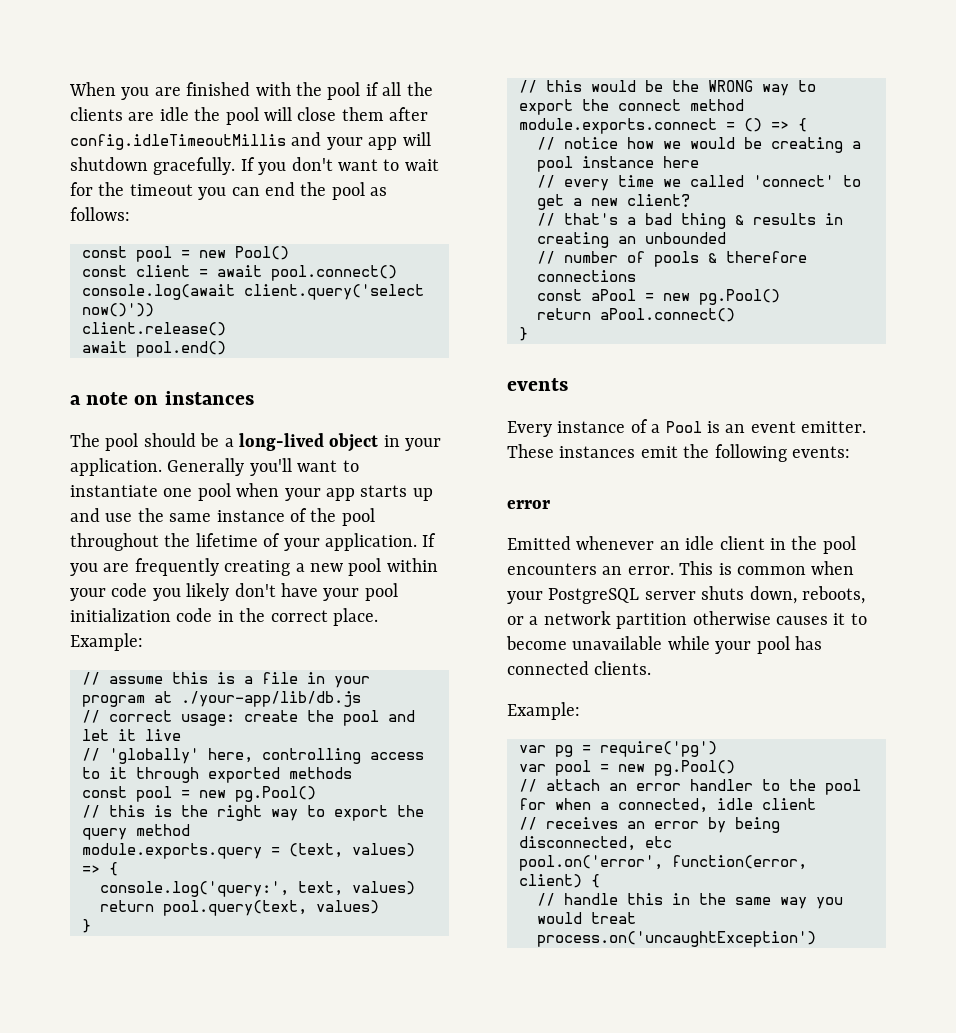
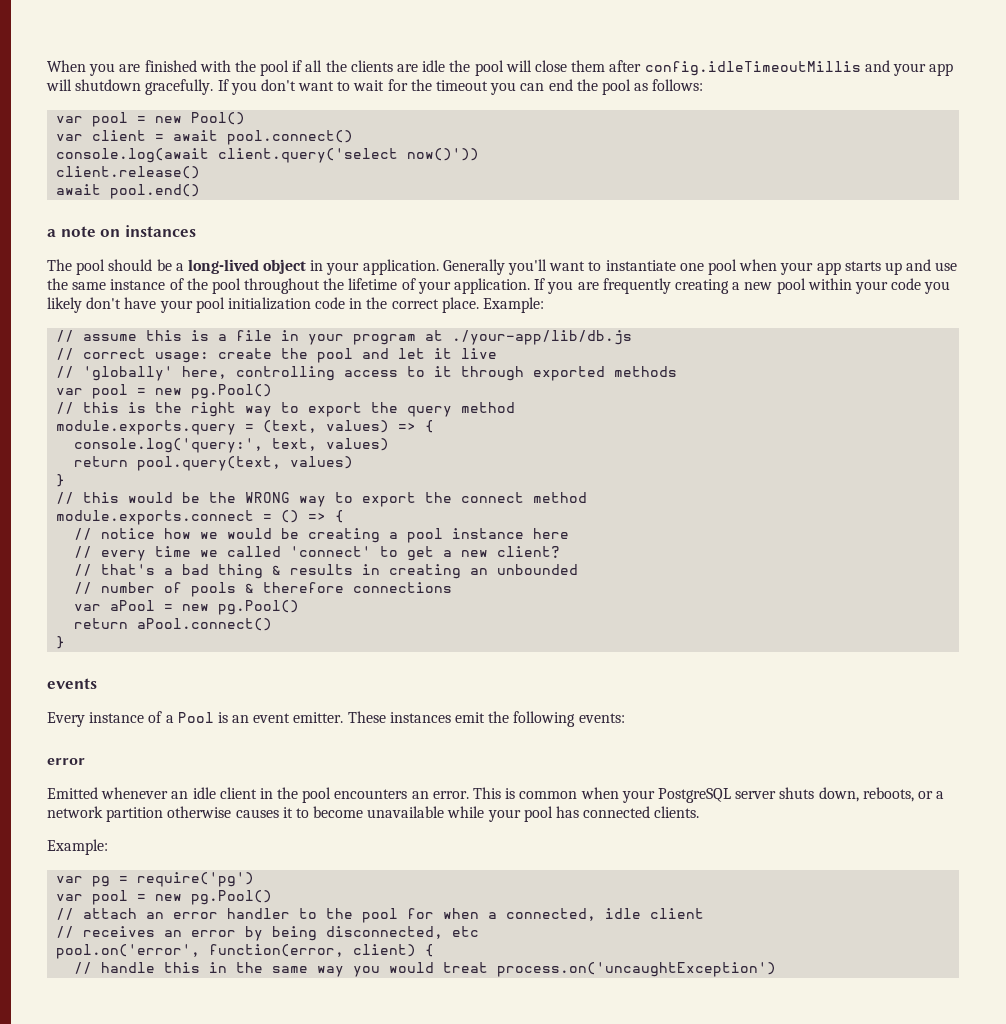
[82,246,127,258] const -> [56,116,84,123] var
[82,265,127,277] const -> [56,134,84,141] var
[82,786,127,798] const -> [56,388,84,395] var
[537,289,582,301] const -> [74,604,102,611] var

